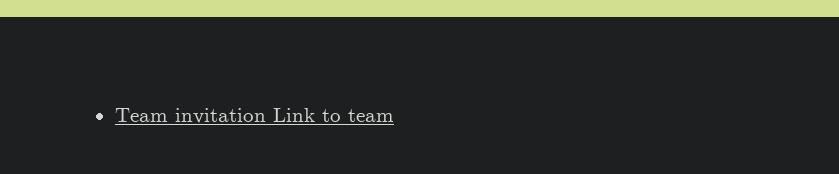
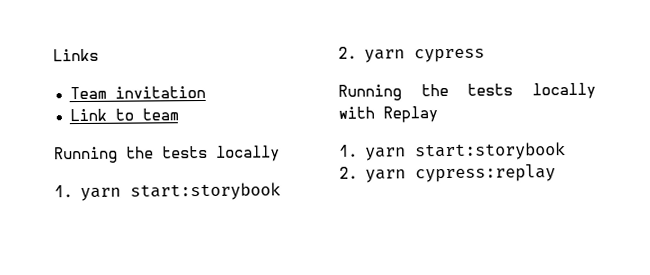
(114, 115) none -> [53,48,99,62] Links //
(266, 116) none -> (206, 92) //
(394, 115) none -> [54,145,280,164] [54,182,281,202] [338,46,485,63] [338,82,596,101] [338,106,438,123] [339,142,566,161] [339,164,556,183] // Running the tests locally // 1. yarn start:storybook // 2. yarn cypress // Running the tests locally with Replay // 1. yarn start:storybook // 2. yarn cypress:replay

